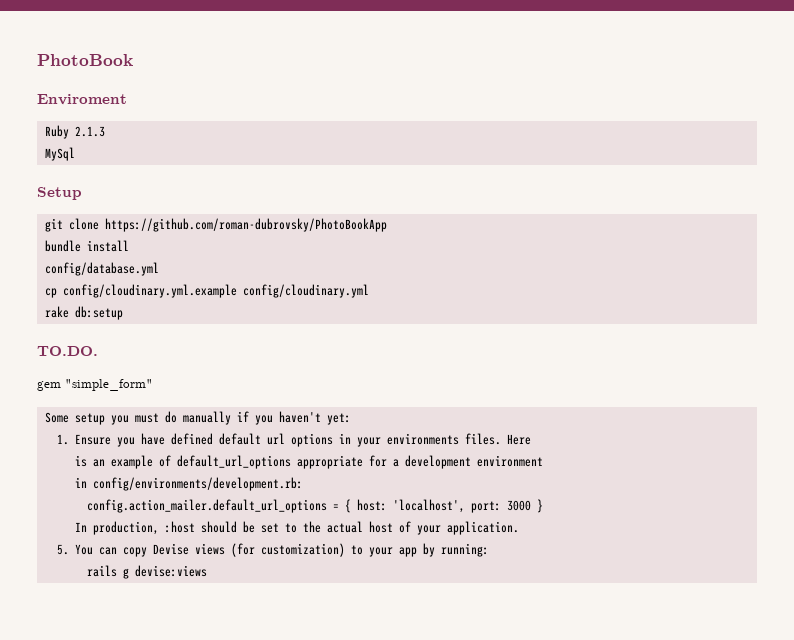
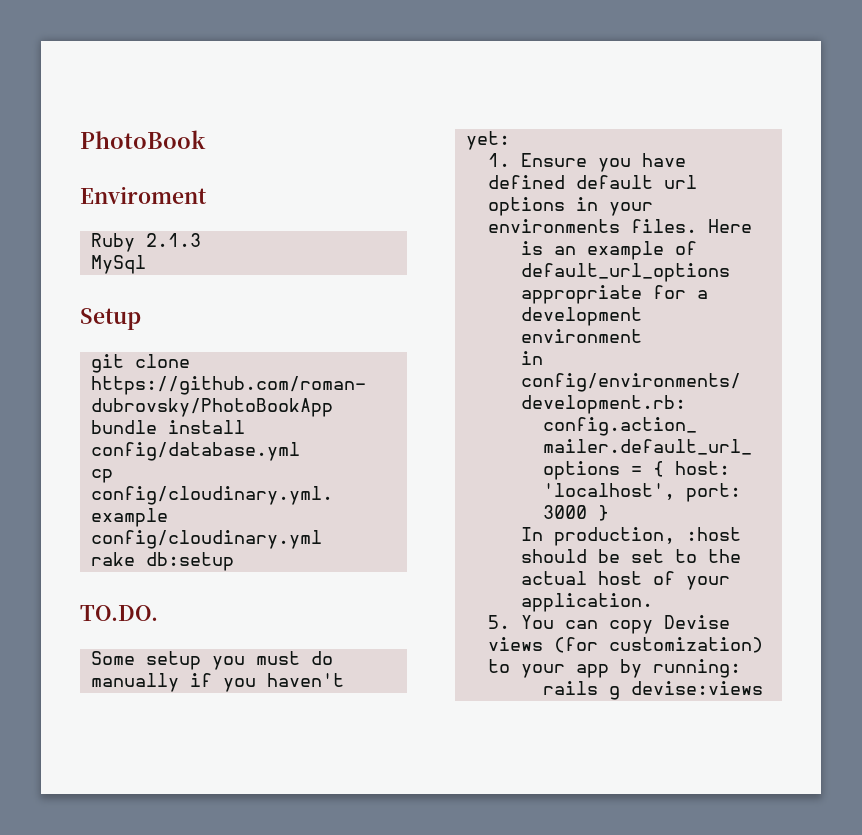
[37,379,153,391] // gem "simple_form" -> (158, 613) none

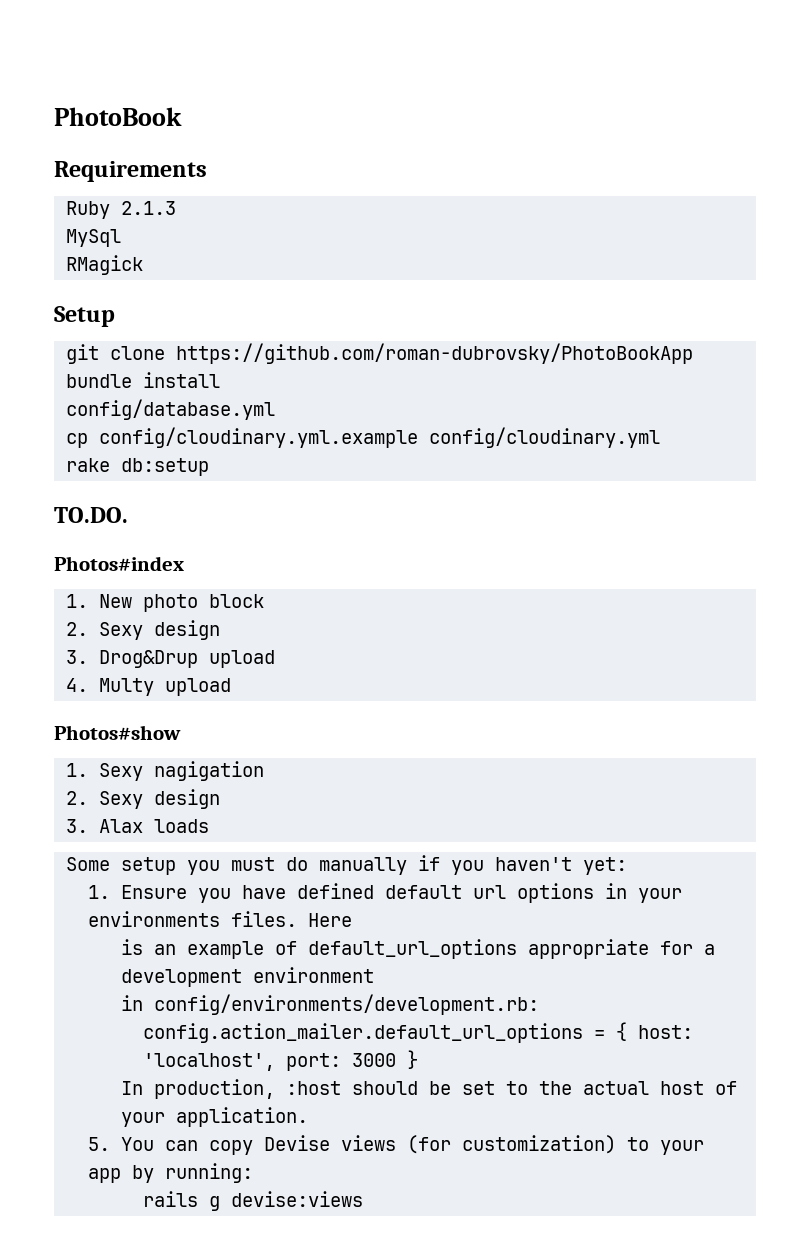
[80,186,207,204] Enviroment -> [54,161,207,182] Requirements
(147, 264) none -> [66,255,144,275] // RMagick
(158, 613) none -> [54,556,184,571] [66,594,265,612] [66,620,221,640] [66,650,276,668] [66,678,232,696] [54,725,181,740] [66,761,265,781] [66,789,221,809] [66,819,210,833] // Photos#index // 1. New photo block // 2. Sexy design // 3. Drog&Drup upload // 4. Multy upload // Photos#show // 1. Sexy nagigation // 2. Sexy design // 3. Alax loads

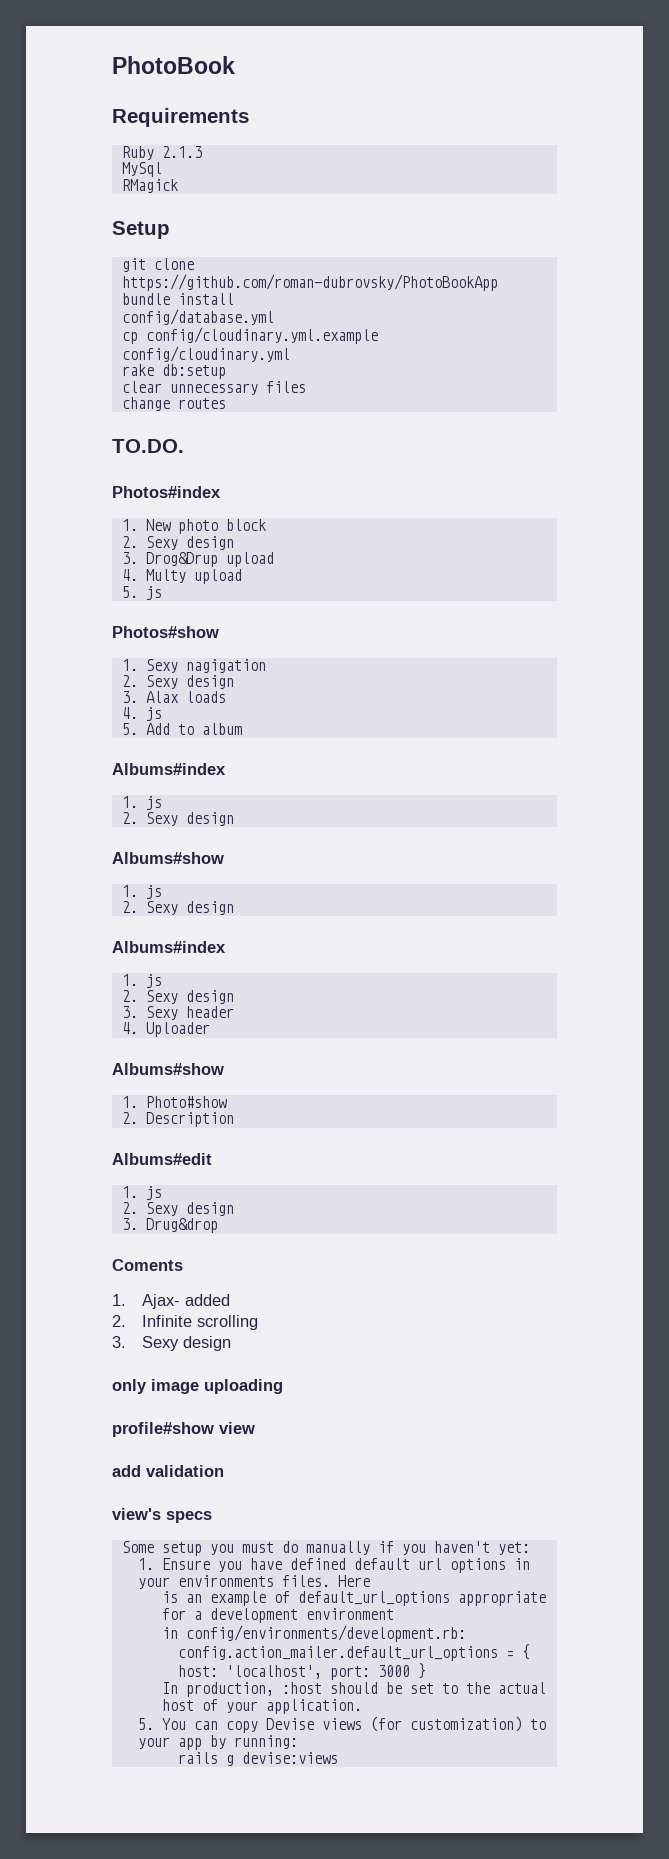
(210, 467) none -> [121,381,306,395] [121,397,226,411] // clear unnecessary files // change routes
(232, 687) none -> [121,586,162,600] // 5. js
(210, 826) none -> [121,707,162,721] [121,723,242,735] [112,763,226,775] [121,796,162,810] [121,812,234,826] [112,852,224,864] [121,885,162,899] [121,901,234,915] [112,941,226,953] [121,974,162,988] [121,990,234,1004] [121,1006,234,1020] [121,1022,210,1037] [112,1063,224,1075] [121,1096,227,1108] [121,1112,234,1127] [112,1153,212,1165] [121,1186,162,1200] [121,1202,234,1216] [121,1218,218,1233] [112,1259,183,1271] [112,1294,230,1309] [112,1315,258,1330] [112,1336,231,1351] [112,1379,283,1394] [112,1422,255,1437] [112,1465,224,1477] [112,1508,212,1523] // 4. js // 5. Add to album // Albums#index // 1. js // 2. Sexy design // Albums#show // 1. js // 2. Sexy design // Albums#index // 1. js // 2. Sexy design // 3. Sexy header // 4. Uploader // Albums#show // 1. Photo#show // 2. Description // Albums#edit // 1. js // 2. Sexy design // 3. Drug&drop // Coments // 1. Ajax- added // 2. Infinite scrolling // 3. Sexy design // only image uploading // profile#show view // add validation // view's specs

